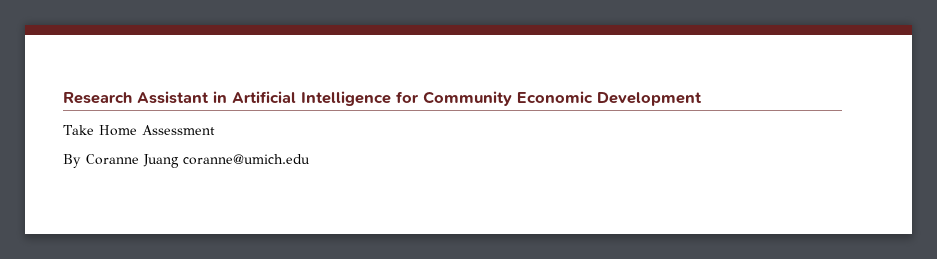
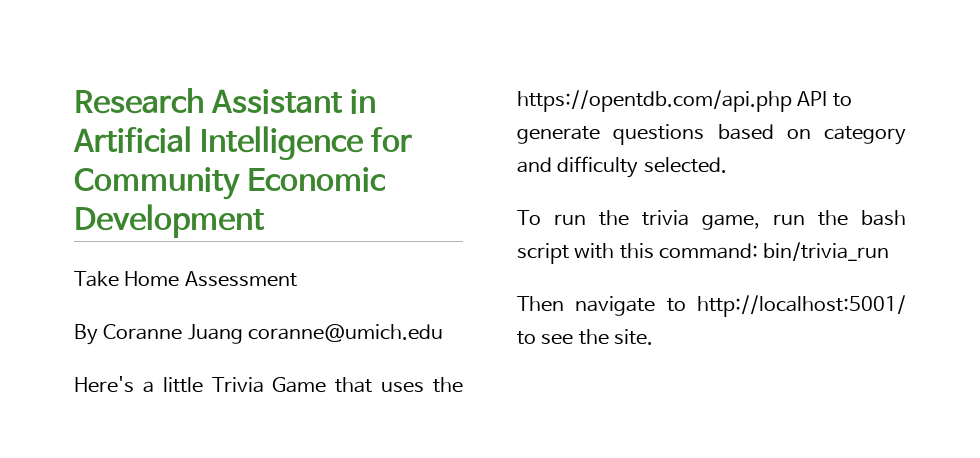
(310, 159) none -> [74,376,464,393] [517,90,852,112] [517,124,906,145] [517,156,727,178] [517,210,907,230] [517,242,890,264] [517,295,906,317] [517,329,653,345] // Here's a little Trivia Game that uses the https://opentdb.com/api.php API to generate questions based on category and difficulty selected. // To run the trivia game, run the bash script with this command: bin/trivia_run // Then navigate to http://localhost:5001/ to see the site.

